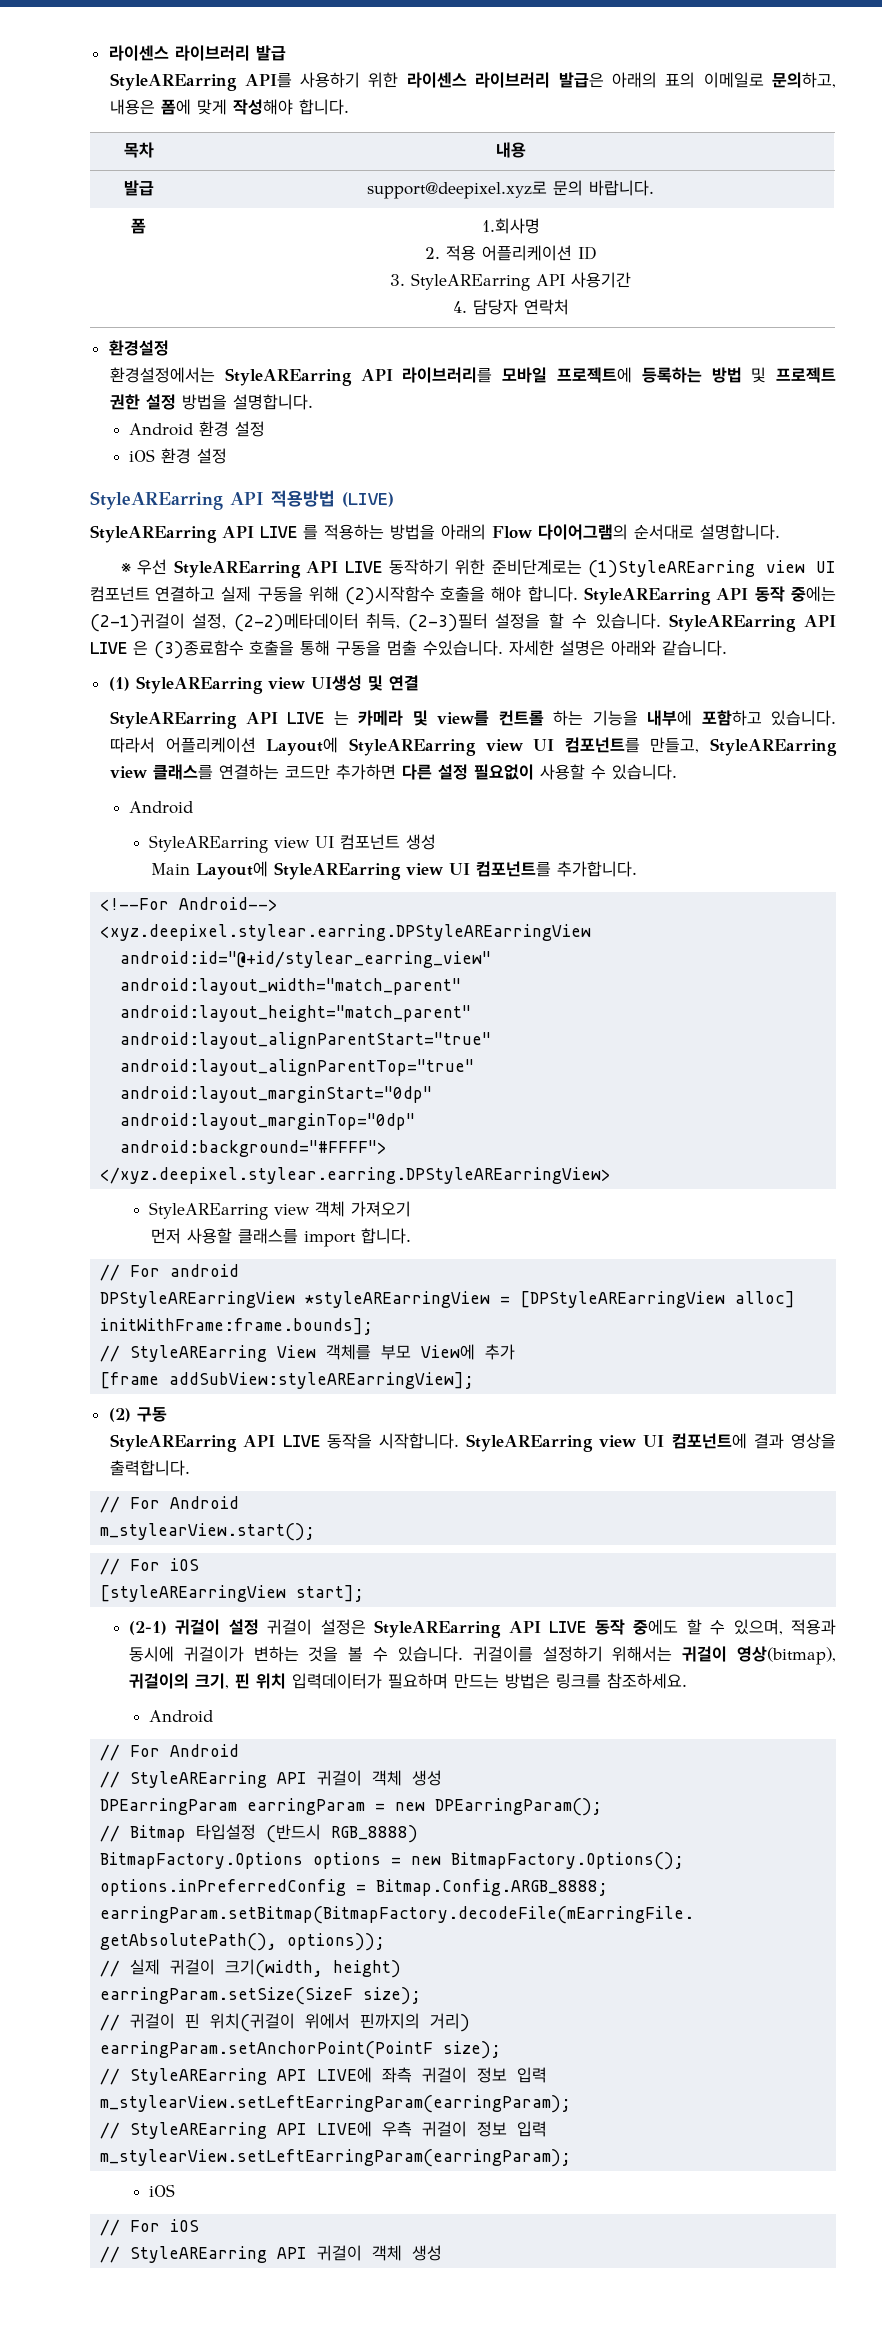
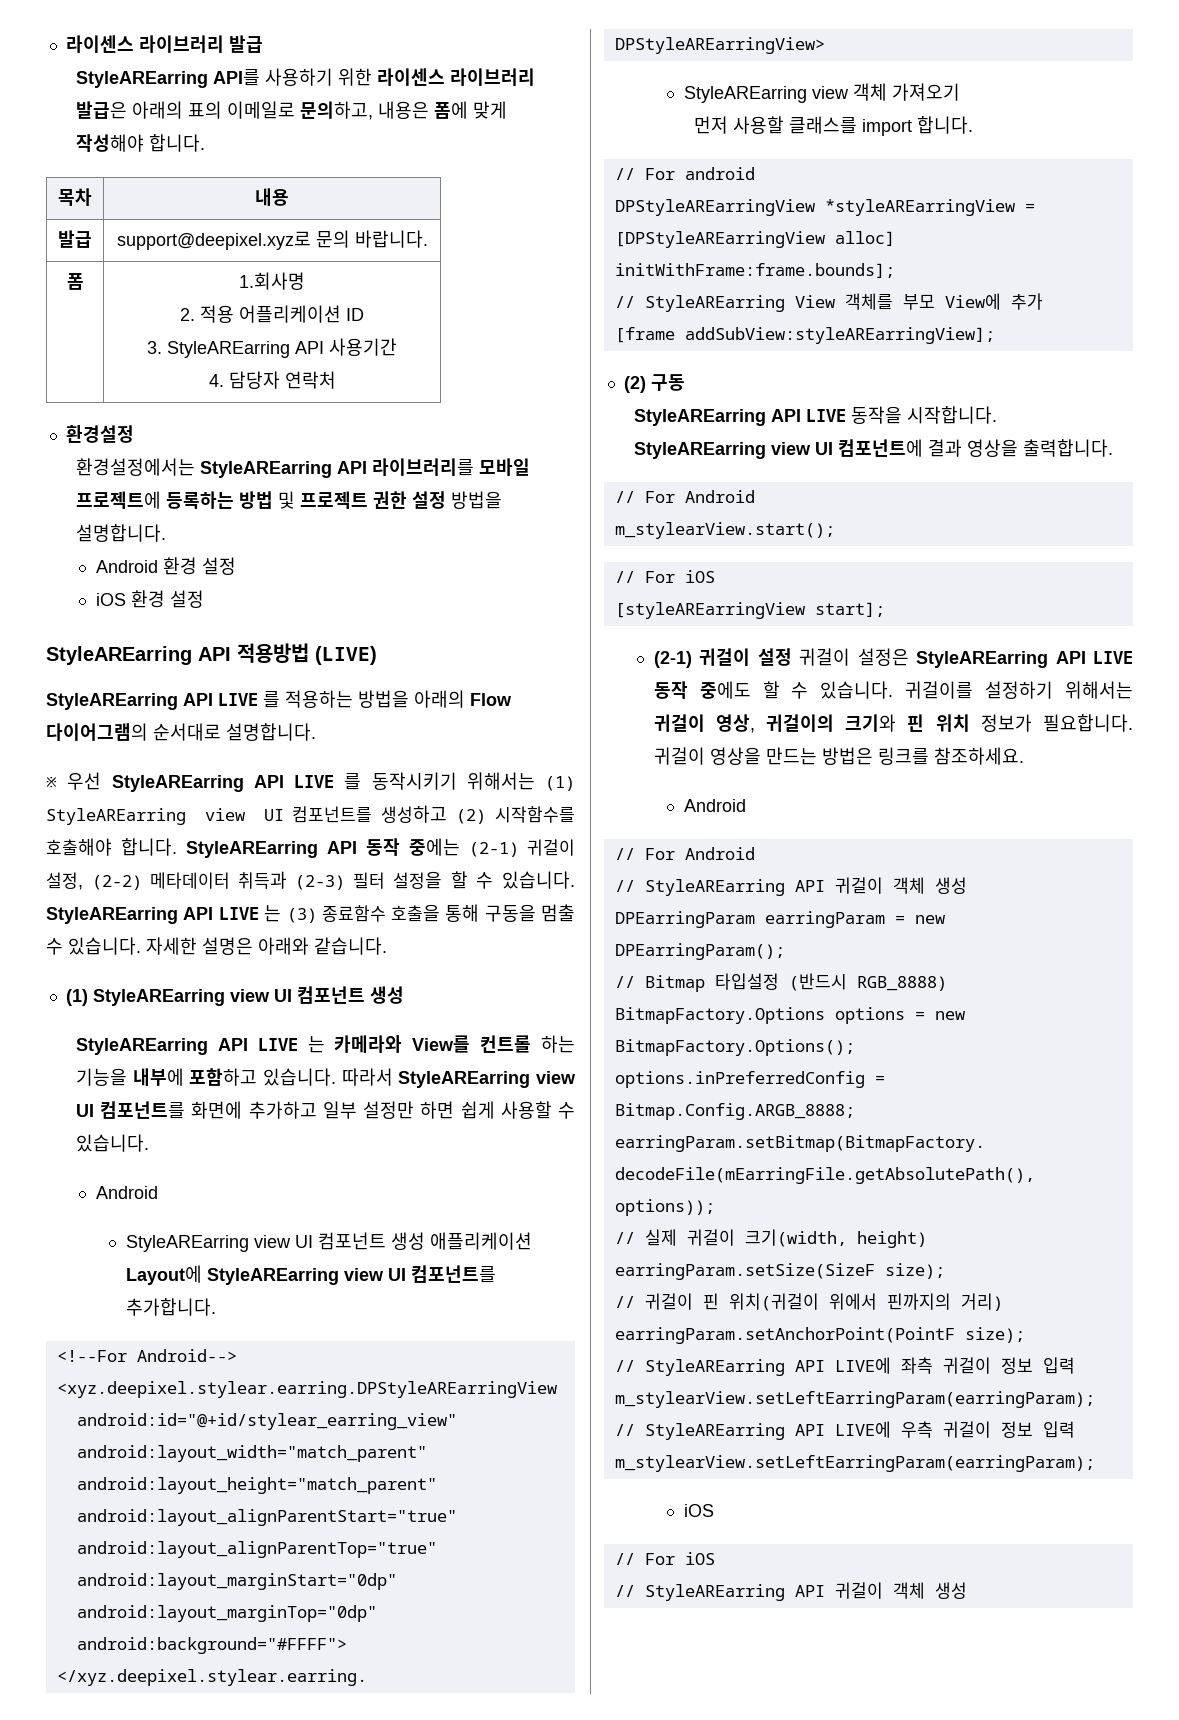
[388,559,836,578] [90,586,522,605] 동작하기 위한 준비단계로는 (1)StyleAREarring view UI 컴포넌트 연결하고 실제 구동을 위해 (2)시작함수 호출을 해야 -> [344,772,575,791] [46,805,575,825] [46,838,112,856] 를 동작시키기 위해서는 (1) StyleAREarring view UI 컴포넌트를 생성하고 (2) 시작함수를 호출해야
[90,613,489,632] (2-1)귀걸이 설정, (2-2)메타데이터 취득, (2-3)필터 -> [468,839,575,857] [46,871,386,890] (2-1) 귀걸이 설정, (2-2) 메타데이터 취득과 (2-3) 필터
[133,640,244,659] 은 (3)종료함수 -> [264,905,386,923] 는 (3) 종료함수
[422,640,503,656] 수있습니다. -> [46,937,141,955] 수 있습니다.
[310,675,419,691] [110,710,490,729] UI생성 및 연결 // StyleAREarring API LIVE 는 카메라 및 view를 -> [273,986,404,1004] [75,1035,471,1055] UI 컴포넌트 생성 // StyleAREarring API LIVE 는 카메라와 View를
[165,737,838,756] [110,764,535,780] 어플리케이션 Layout에 StyleAREarring view UI 컴포넌트를 만들고, StyleAREarring view 클래스를 연결하는 코드만 추가하면 다른 설정 필요없이 -> [398,1071,576,1088] [75,1101,495,1119] StyleAREarring view UI 컴포넌트를 화면에 추가하고 일부 설정만 하면 쉽게
[150,863,190,875] // Main -> [429,1232,532,1250] 애플리케이션
[733,1619,836,1635] [128,1646,389,1662] 있으며, 적용과 동시에 귀걸이가 변하는 것을 볼 수 -> (809, 690) none
[737,1646,837,1665] [128,1673,448,1689] 영상(bitmap), 귀걸이의 크기, 핀 위치 입력데이터가 필요하며 -> [715,714,1133,733] [653,747,761,765] 영상, 귀걸이의 크기와 핀 위치 정보가 필요합니다. 귀걸이 영상을

